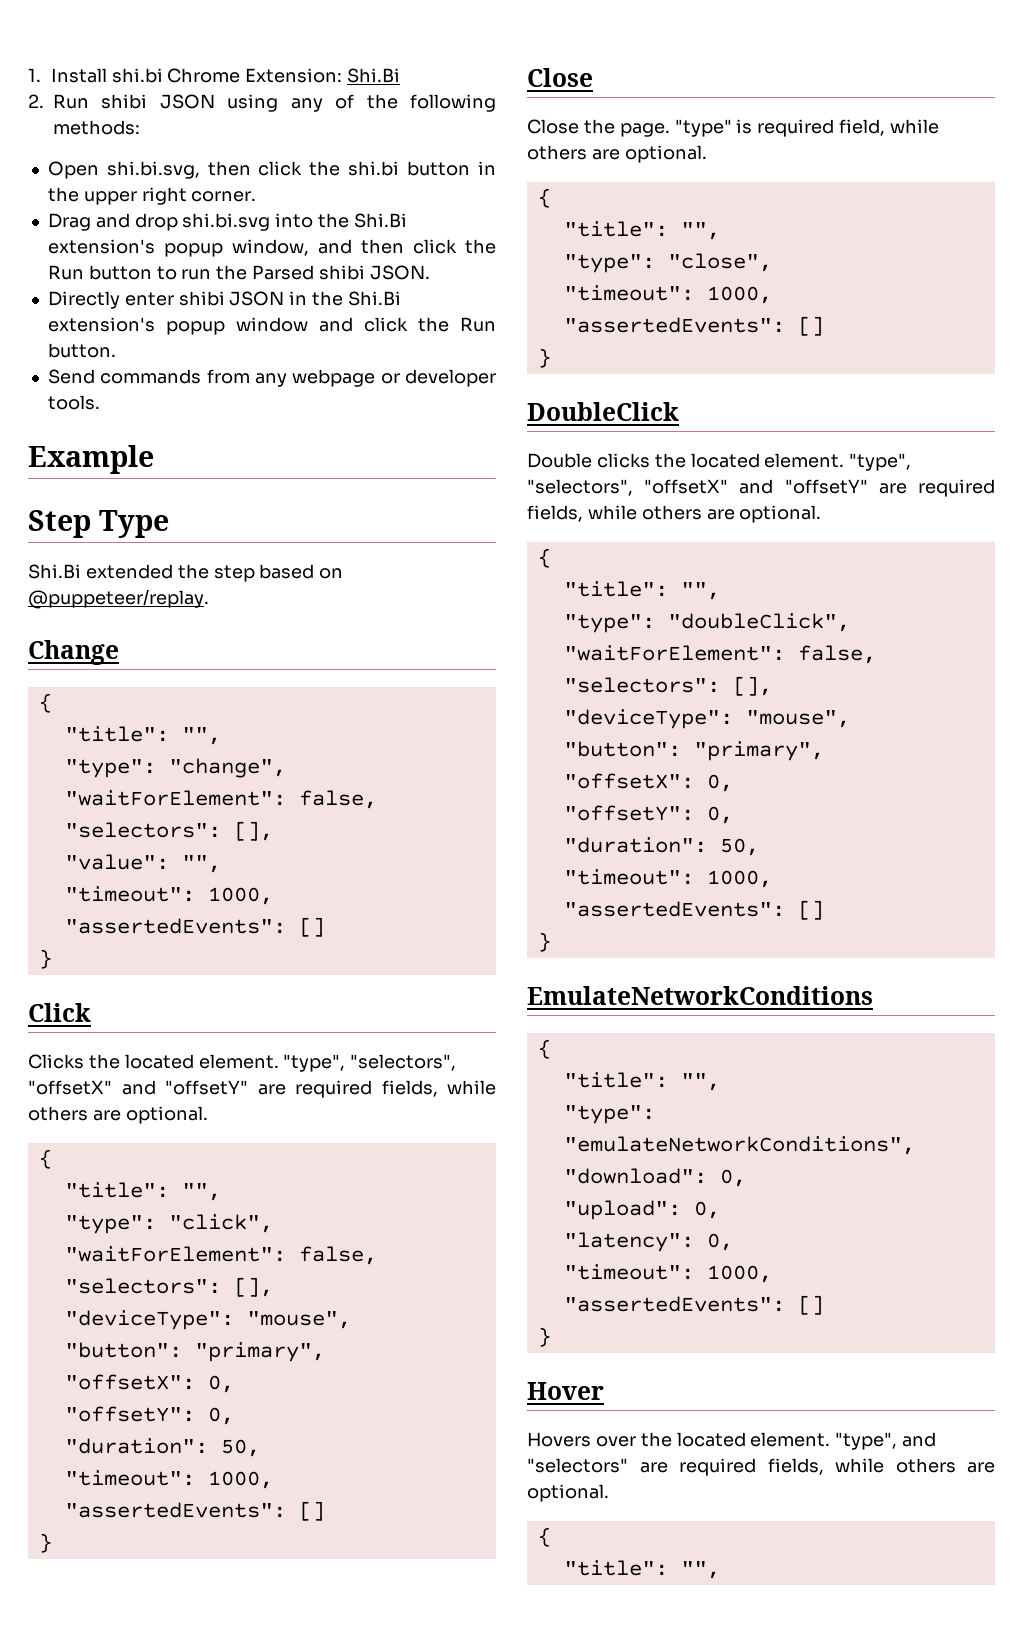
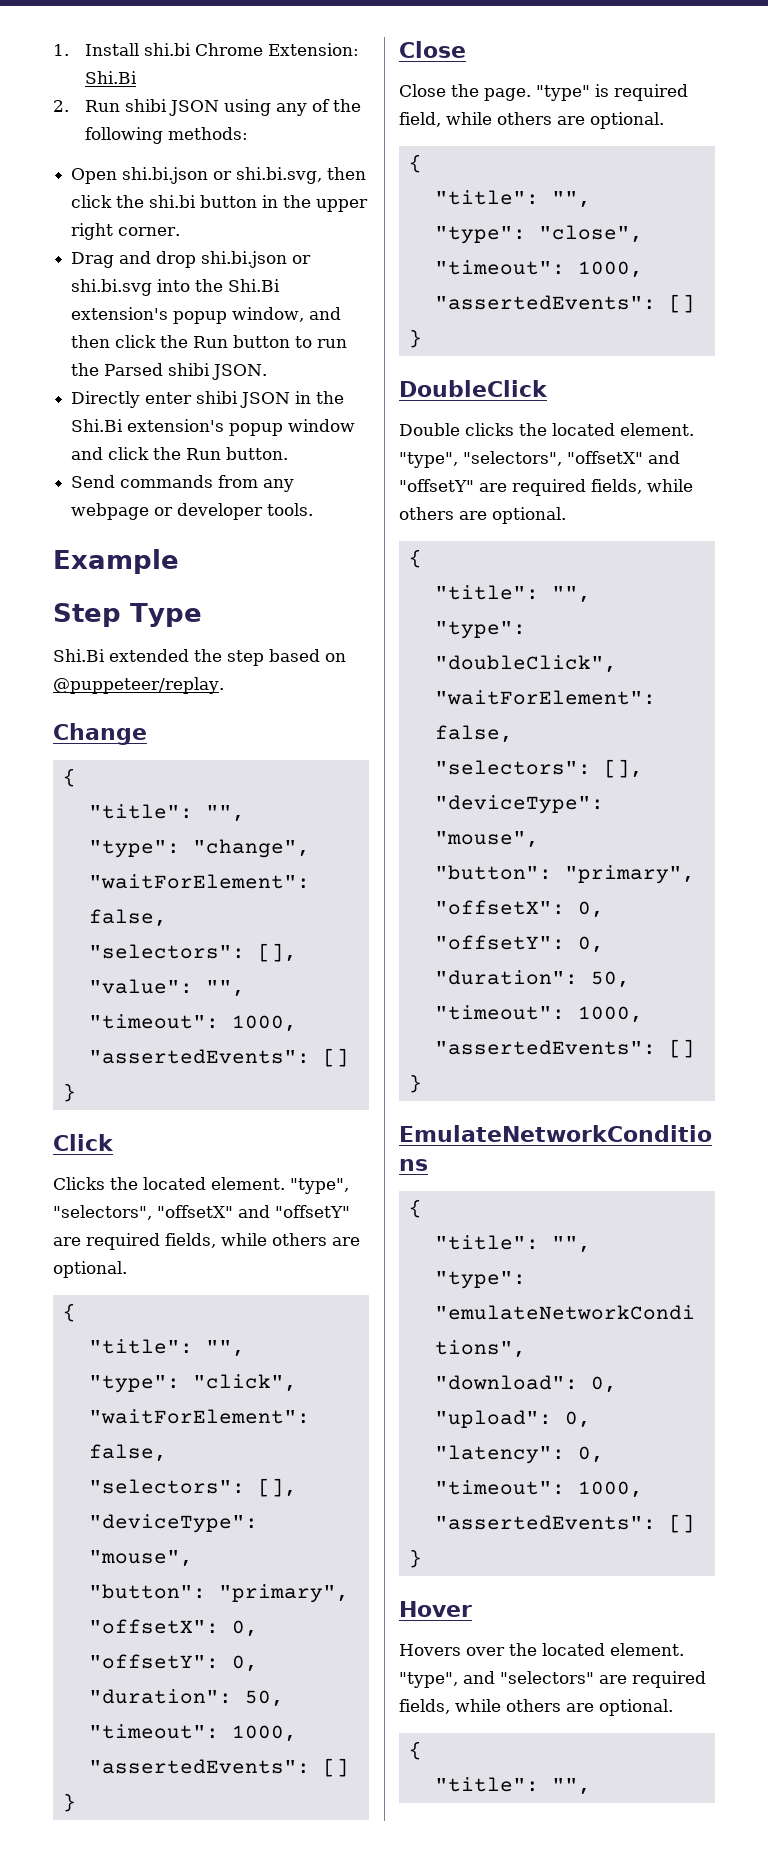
(99, 170) none -> [122,167,233,184] shi.bi.json or
(178, 222) none -> [201,251,312,268] shi.bi.json or

